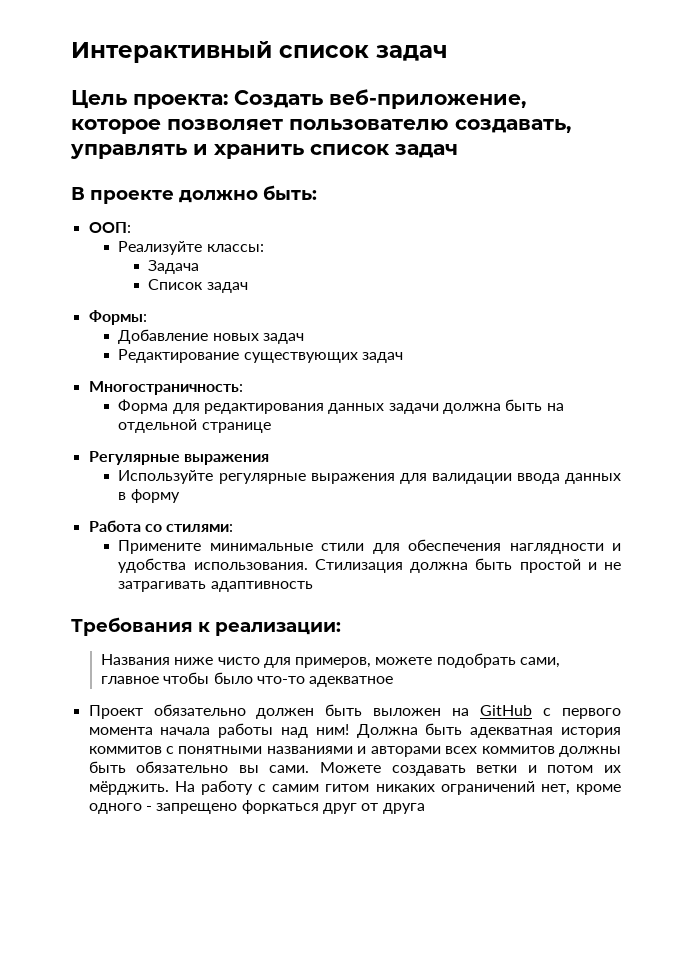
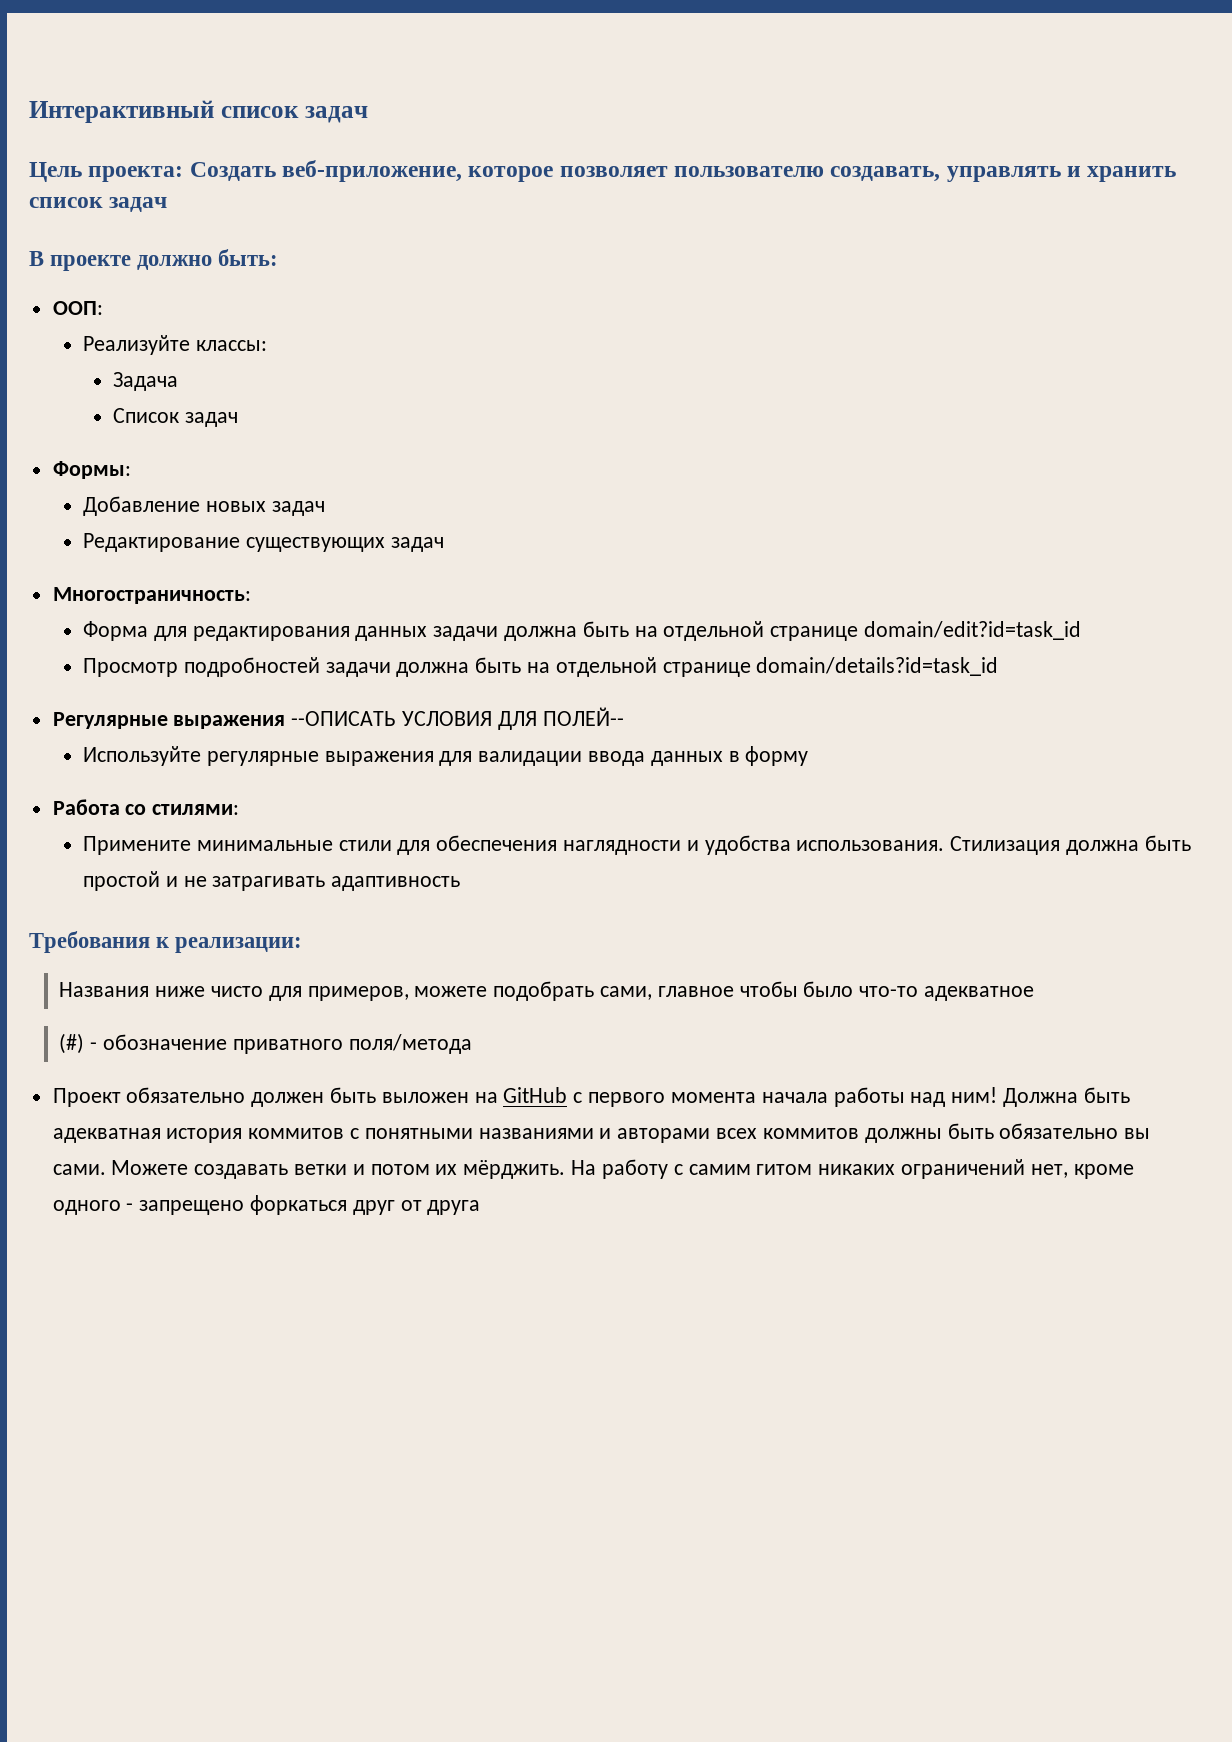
[88,451,269,465] // Регулярные выражения -> [864,621,1082,640] [83,657,999,677] [52,707,624,730] domain/edit?id=task_id // Просмотр подробностей задачи должна быть на отдельной странице domain/details?id=task_id // Регулярные выражения --ОПИСАТЬ УСЛОВИЯ ДЛЯ ПОЛЕЙ--
(394, 681) none -> [59,1033,472,1054] // (#) - обозначение приватного поля/метода

